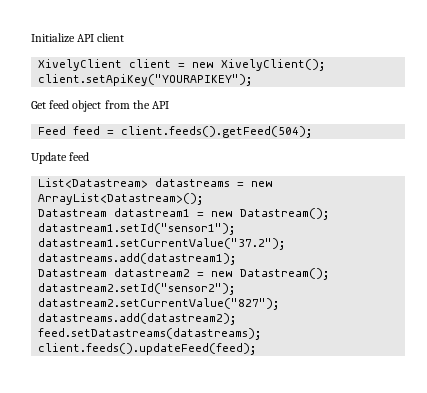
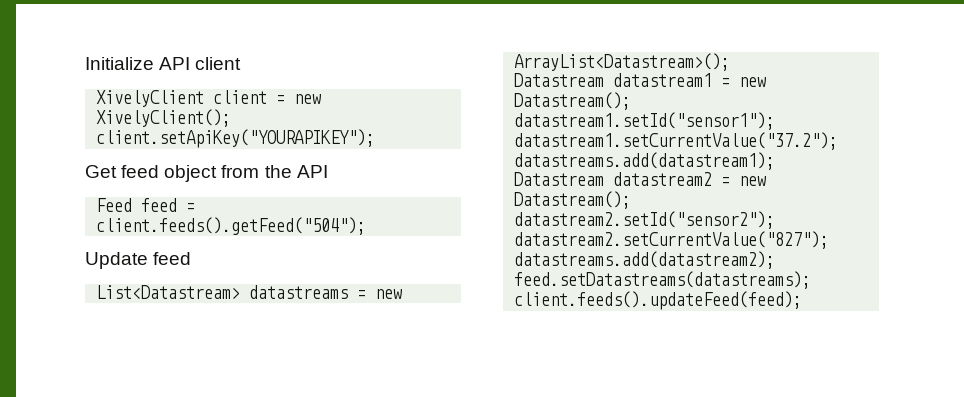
[121,126,313,138] client.feeds().getFeed(504); -> [96,217,367,235] client.feeds().getFeed("504");

